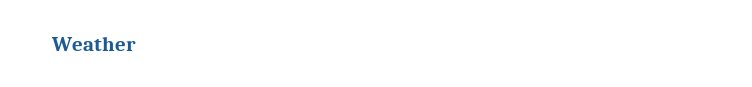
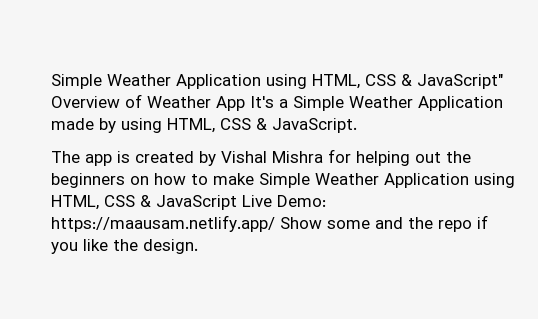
[51,36,136,51] Weather -> [51,74,503,89] [51,94,503,111] [51,118,357,133] [51,149,471,166] [51,173,515,188] [51,195,326,210] [51,215,488,232] [51,239,198,254] Simple Weather Application using HTML, CSS & JavaScript" Overview of Weather App It's a Simple Weather Application made by using HTML, CSS & JavaScript. // The app is created by Vishal Mishra for helping out the beginners on how to make Simple Weather Application using HTML, CSS & JavaScript Live Demo: https://maausam.netlify.app/ Show some and the repo if you like the design.

